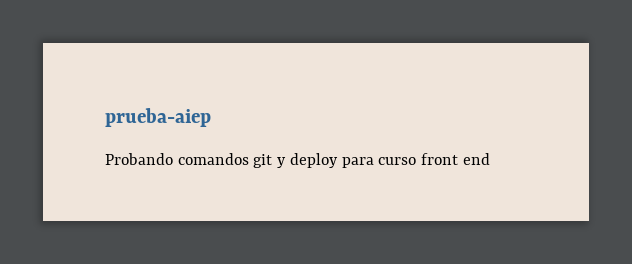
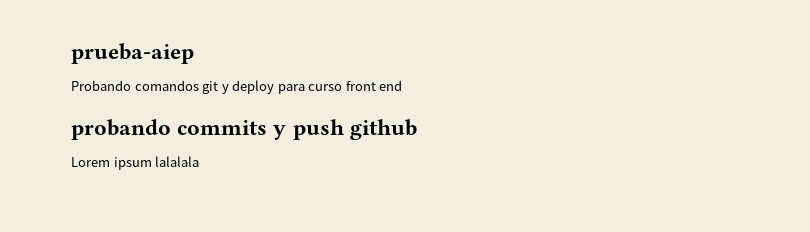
(490, 159) none -> [71,119,417,140] [71,156,200,170] // probando commits y push github // Lorem ipsum lalalala

